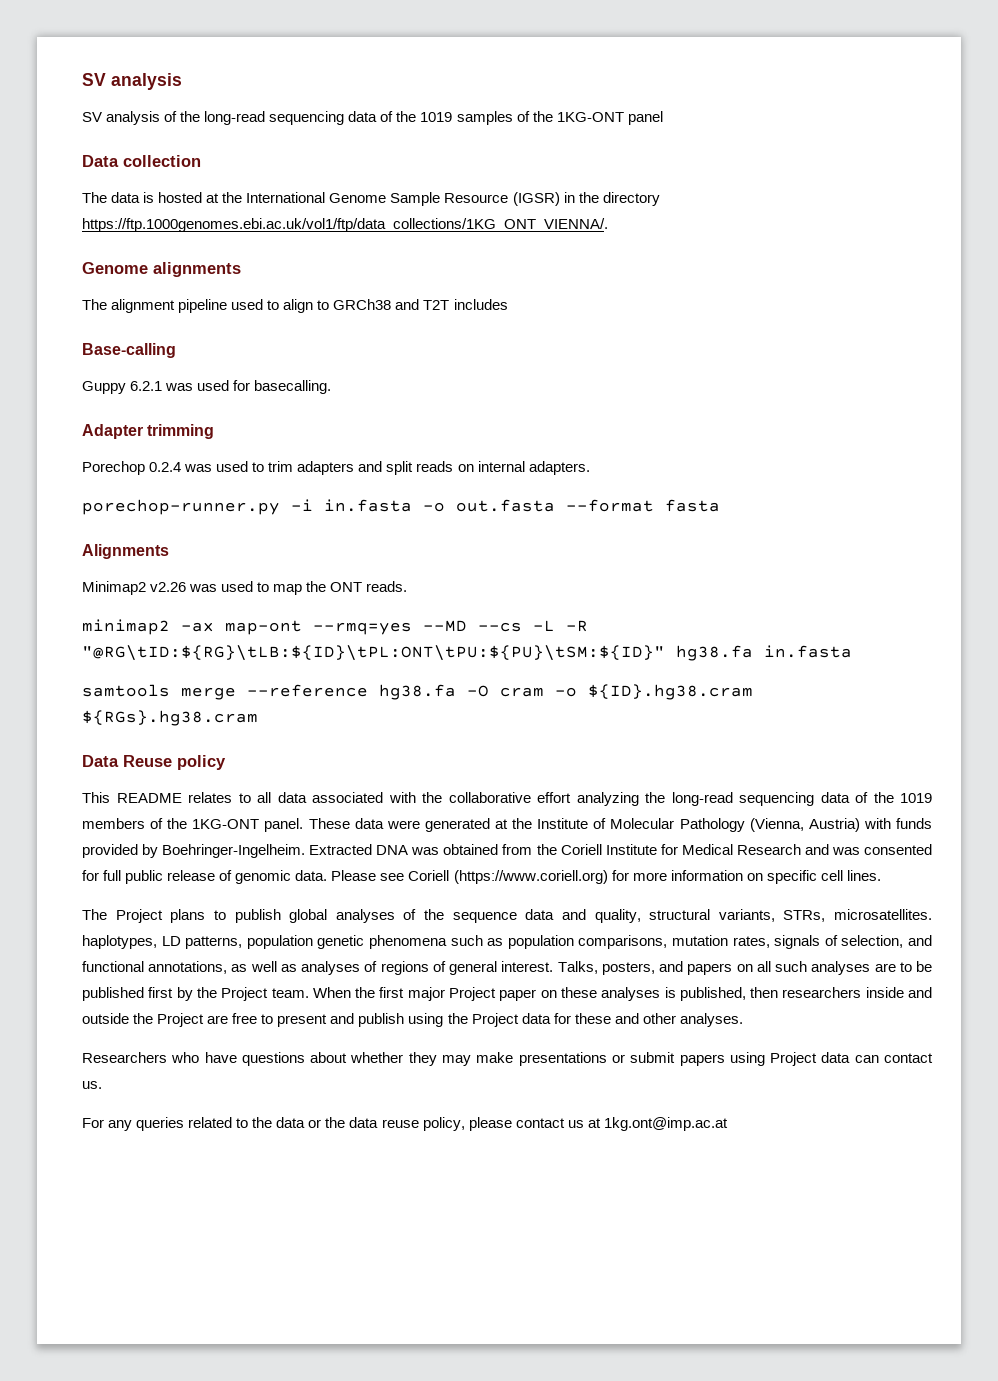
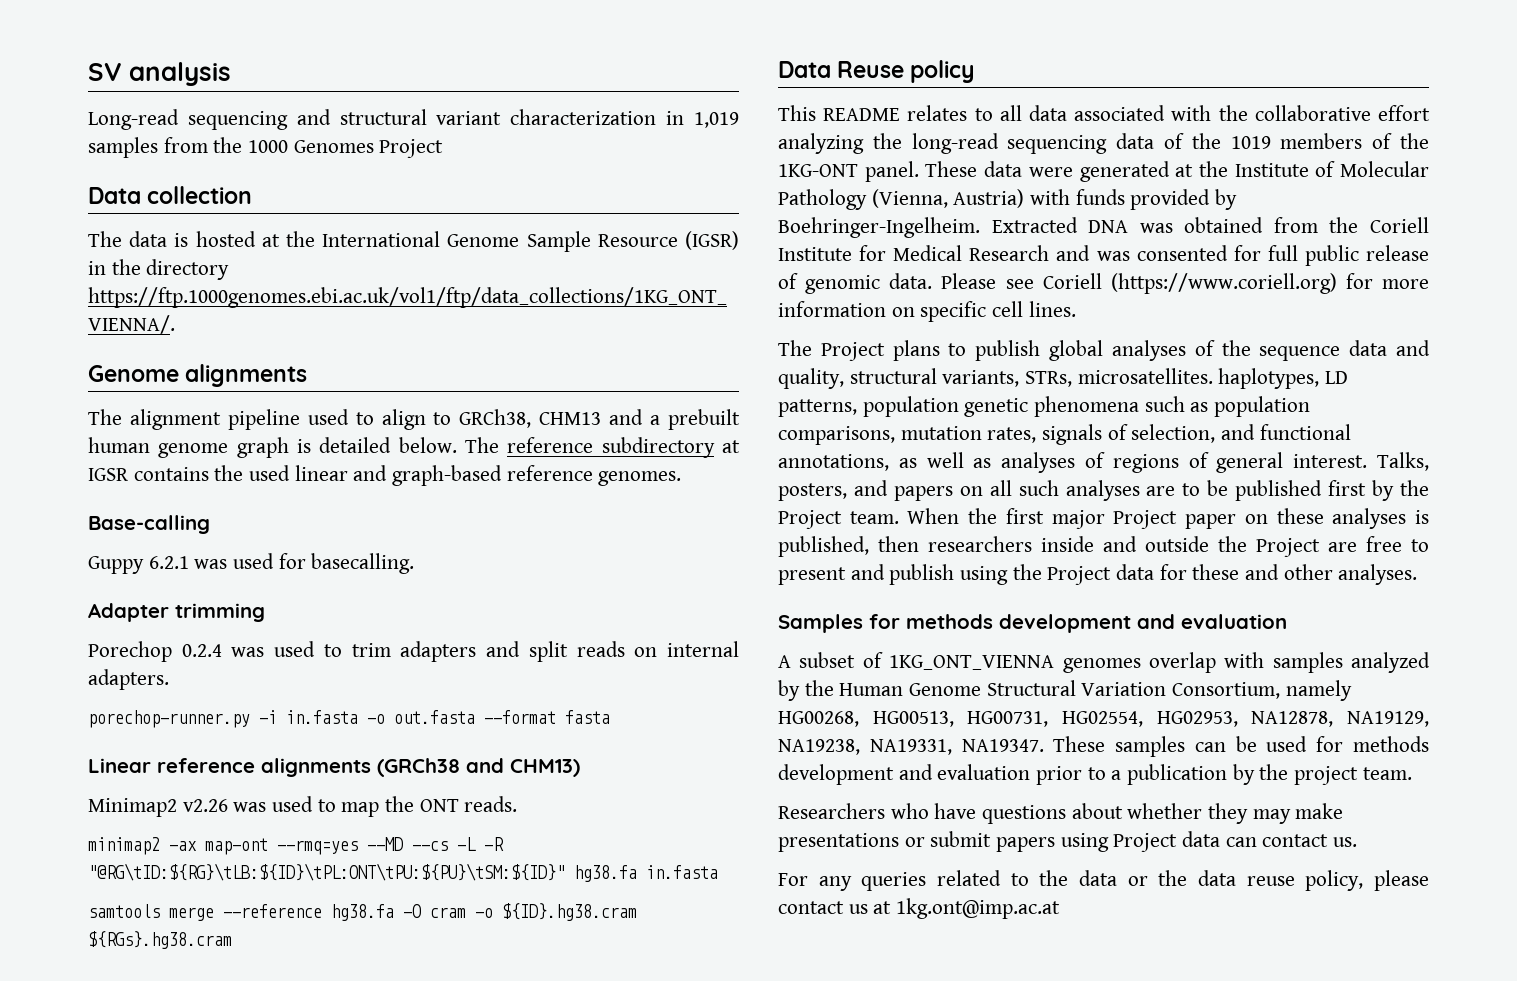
[82,111,663,125] SV analysis of the long-read sequencing data of the 1019 samples of the 1KG-ONT panel -> [88,109,739,130] [88,137,444,158] Long-read sequencing and structural variant characterization in 1,019 samples from the 1000 Genomes Project
[333,299,508,310] GRCh38 and T2T includes -> [459,409,741,430] [88,437,740,458] [88,465,682,486] GRCh38, CHM13 and a prebuilt human genome graph is detailed below. The reference subdirectory at IGSR contains the used linear and graph-based reference genomes.
[82,544,169,559] Alignments -> [88,758,580,777] Linear reference alignments (GRCh38 and CHM13)
(743, 1020) none -> [778,614,1287,633] [778,652,1430,673] [778,680,1352,701] [778,711,1429,727] [778,736,1429,757] [778,764,1412,785] // Samples for methods development and evaluation // A subset of 1KG_ONT_VIENNA genomes overlap with samples analyzed by the Human Genome Structural Variation Consortium, namely HG00268, HG00513, HG00731, HG02554, HG02953, NA12878, NA19129, NA19238, NA19331, NA19347. These samples can be used for methods development and evaluation prior to a publication by the project team.

